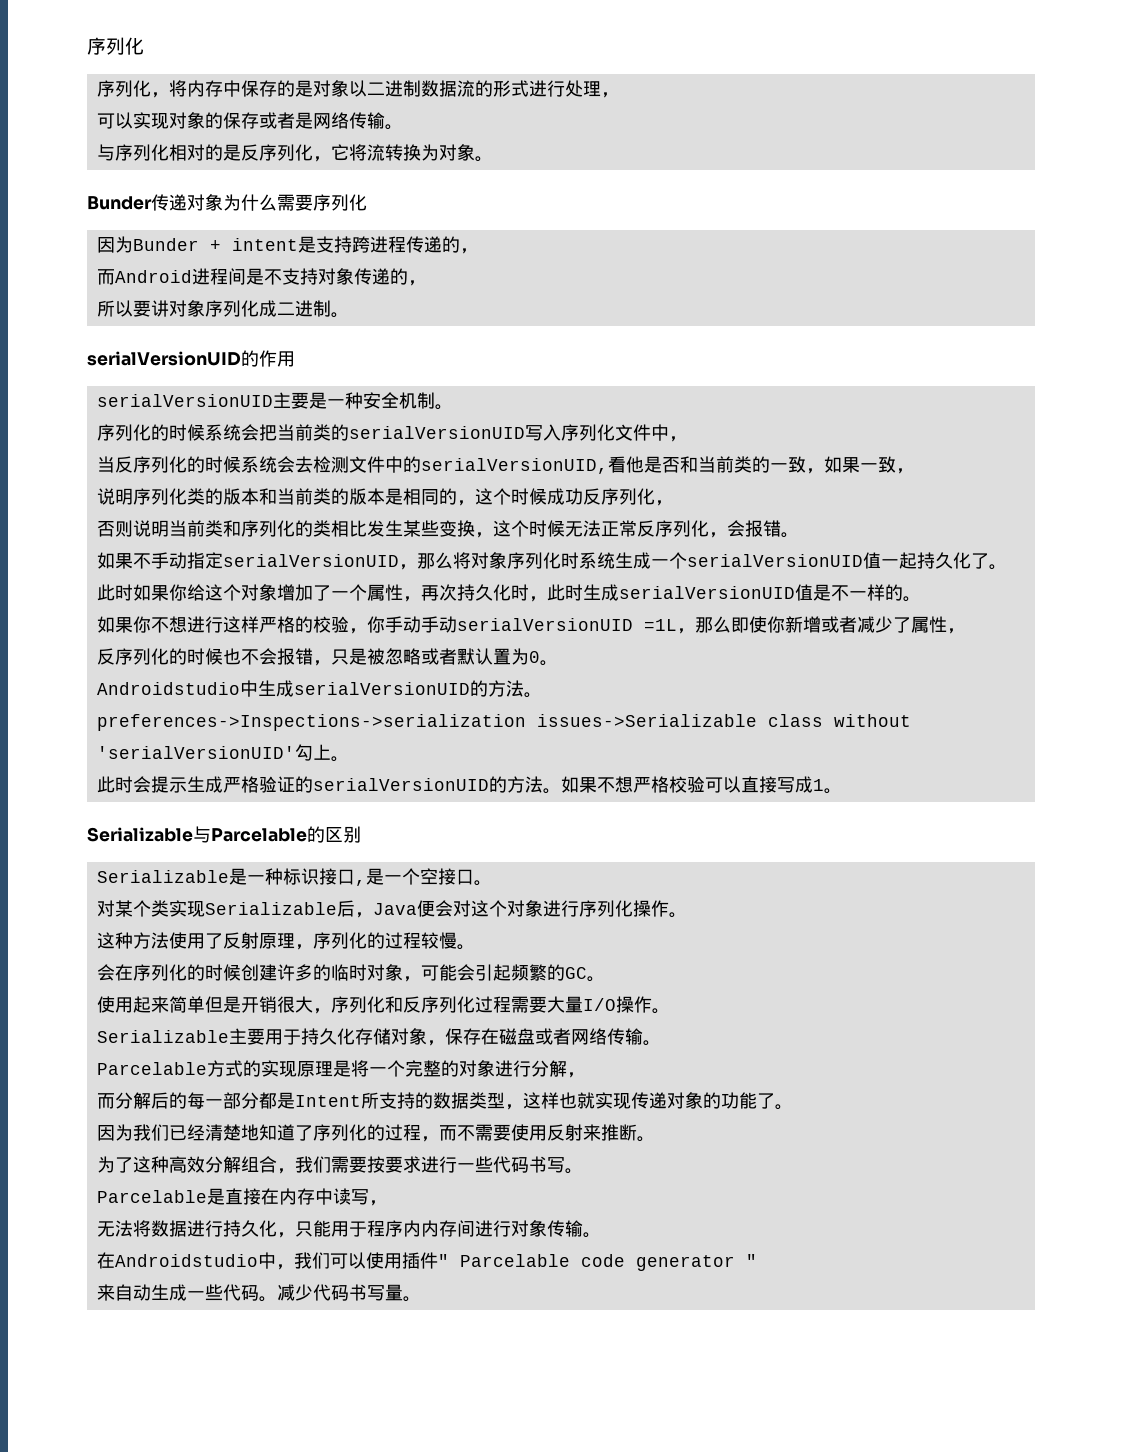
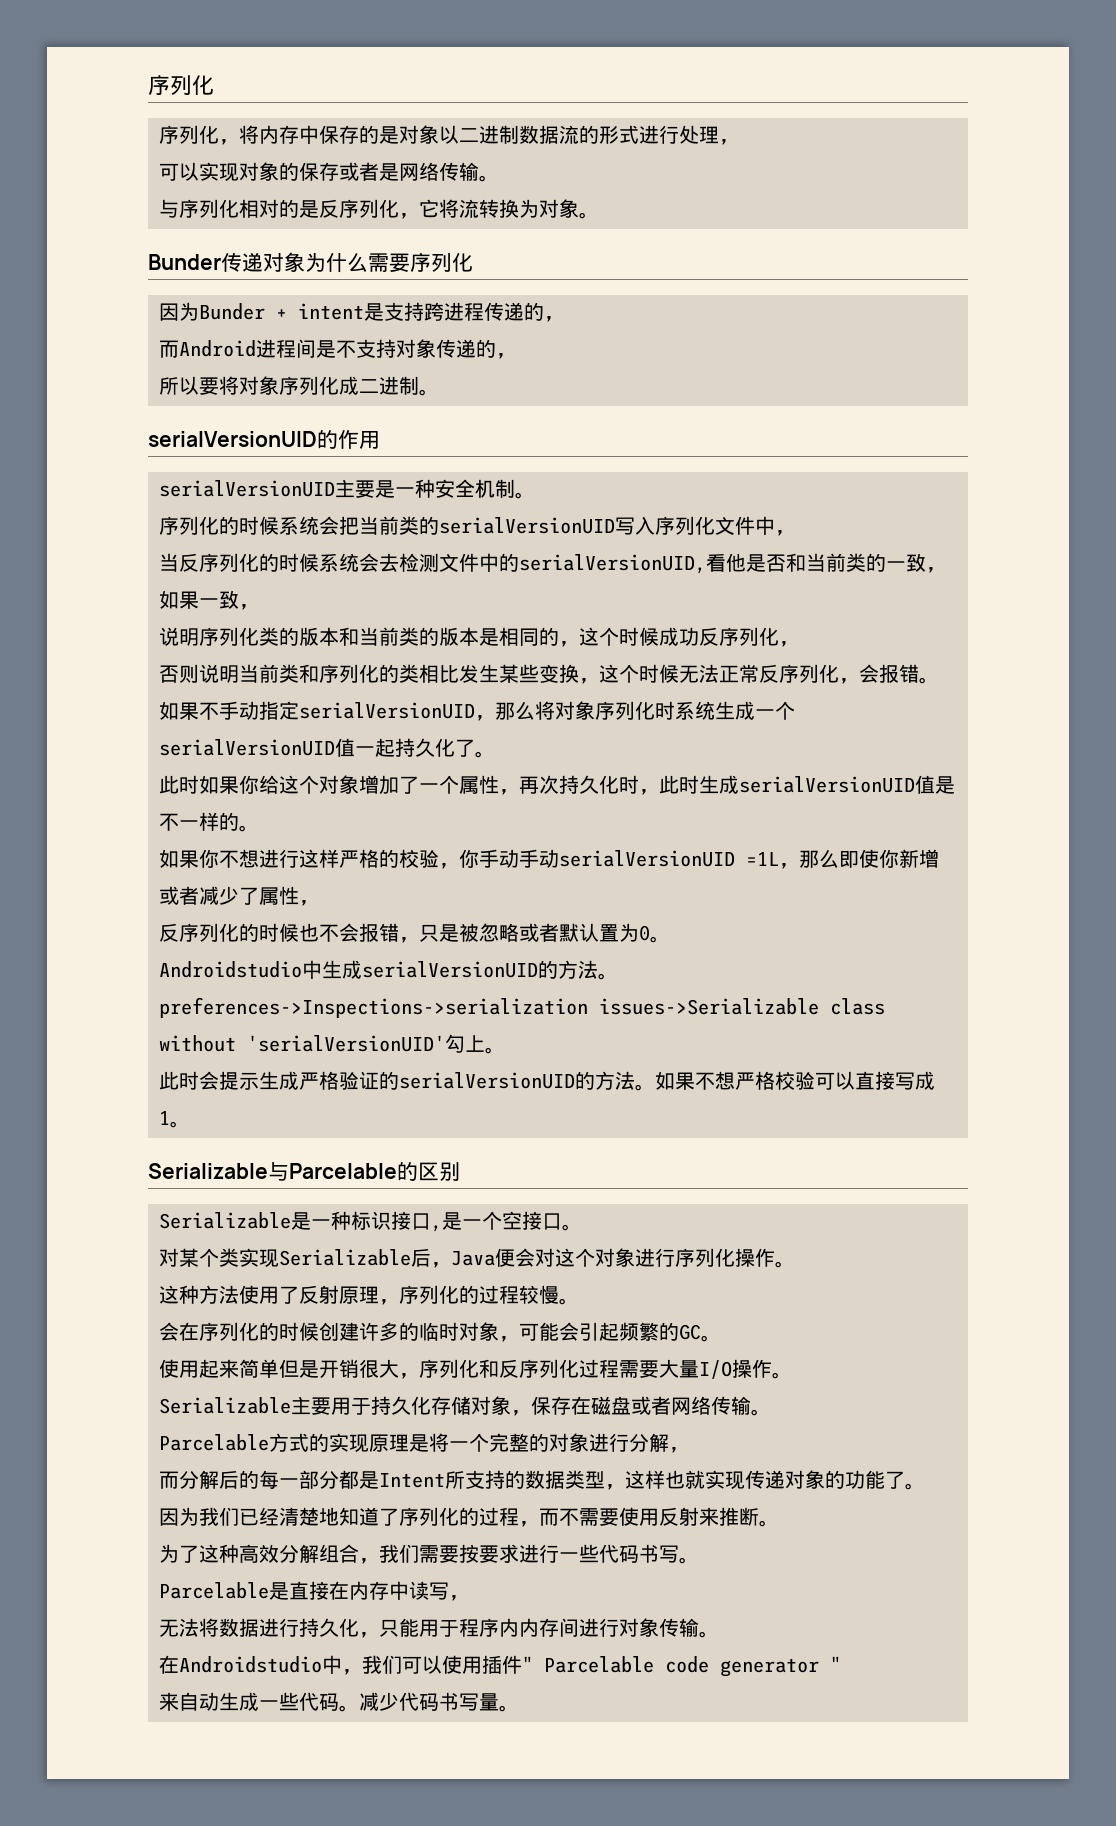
[151,300,170,317] 讲 -> [219,376,240,395] 将

